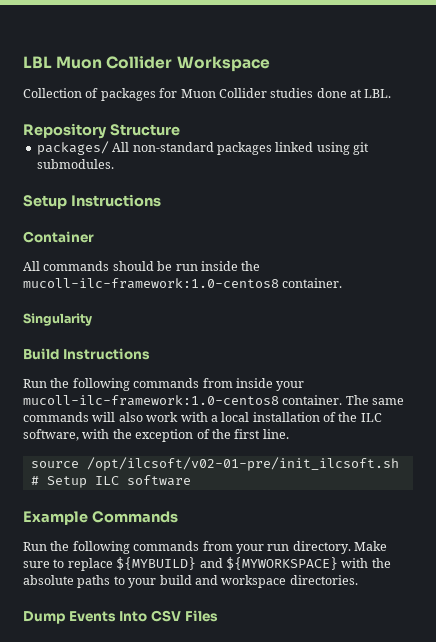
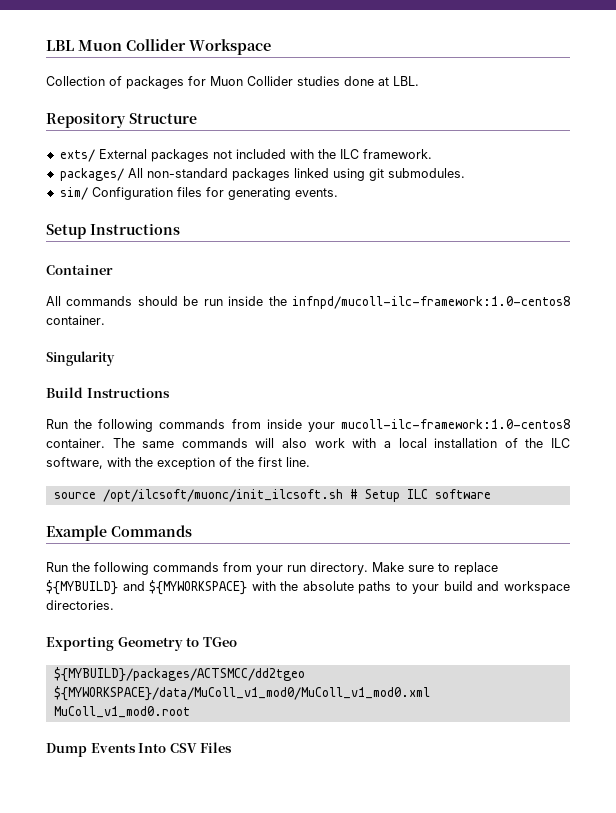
(180, 130) none -> [59,149,432,162] // exts/ External packages not included with the ILC framework.
(114, 164) none -> [59,187,338,200] // sim/ Configuration files for generating events.
[23,278,279,289] mucoll-ilc-framework:1.0-centos8 -> [291,296,570,309] infnpd/mucoll-ilc-framework:1.0-centos8
[86,457,399,471] /opt/ilcsoft/v02-01-pre/init_ilcsoft.sh -> [102,489,343,502] /opt/ilcsoft/muonc/init_ilcsoft.sh
(358, 580) none -> [46,637,237,651] [53,667,305,682] [53,686,430,701] [53,706,190,718] // Exporting Geometry to TGeo // ${MYBUILD}/packages/ACTSMCC/dd2tgeo ${MYWORKSPACE}/data/MuColl_v1_mod0/MuColl_v1_mod0.xml MuColl_v1_mod0.root

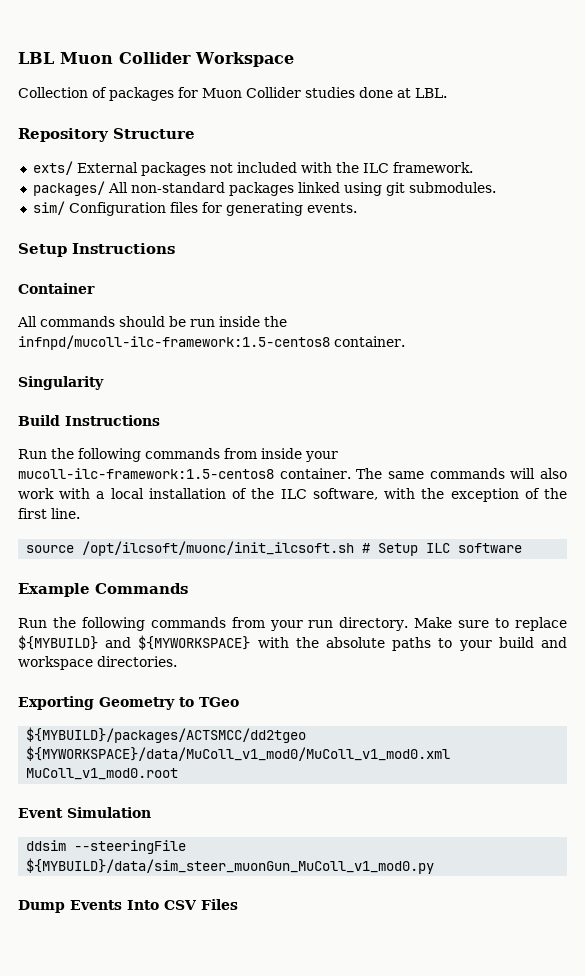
[291,296,570,309] infnpd/mucoll-ilc-framework:1.0-centos8 -> [18,335,330,350] infnpd/mucoll-ilc-framework:1.5-centos8
[341,419,570,429] mucoll-ilc-framework:1.0-centos8 -> [18,468,274,479] mucoll-ilc-framework:1.5-centos8
(190, 712) none -> [18,807,151,818] [26,840,187,854] [26,858,435,874] // Event Simulation // ddsim --steeringFile ${MYBUILD}/data/sim_steer_muonGun_MuColl_v1_mod0.py

